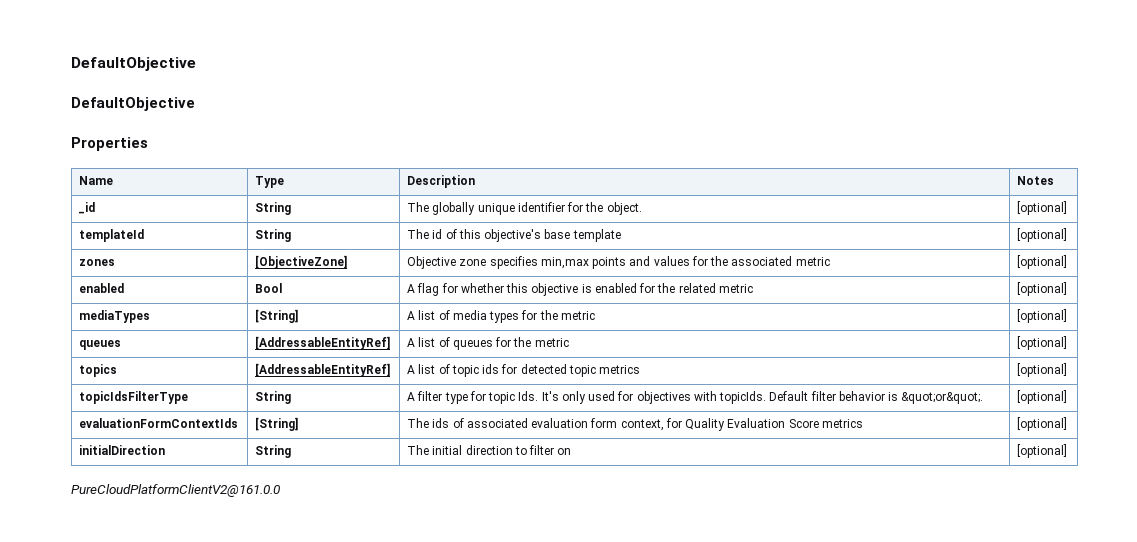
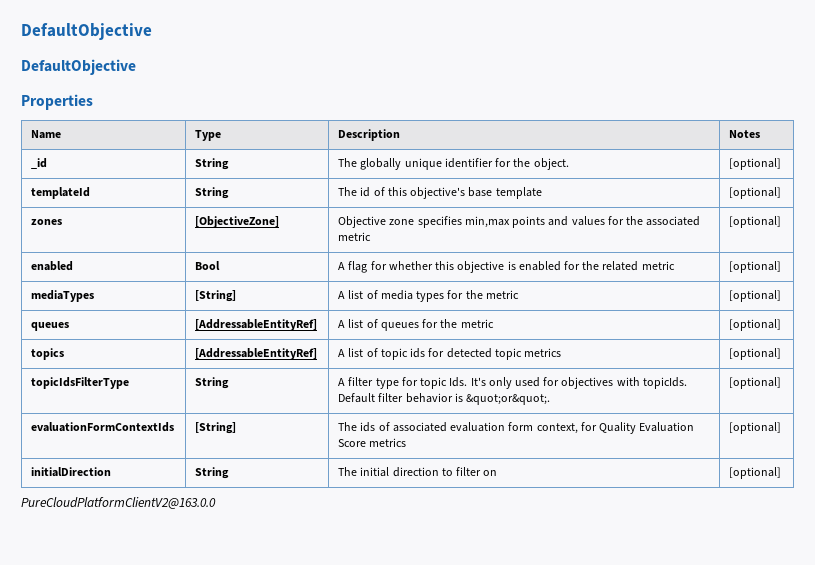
[71,484,280,497] PureCloudPlatformClientV2@161.0.0 -> [21,497,216,509] PureCloudPlatformClientV2@163.0.0

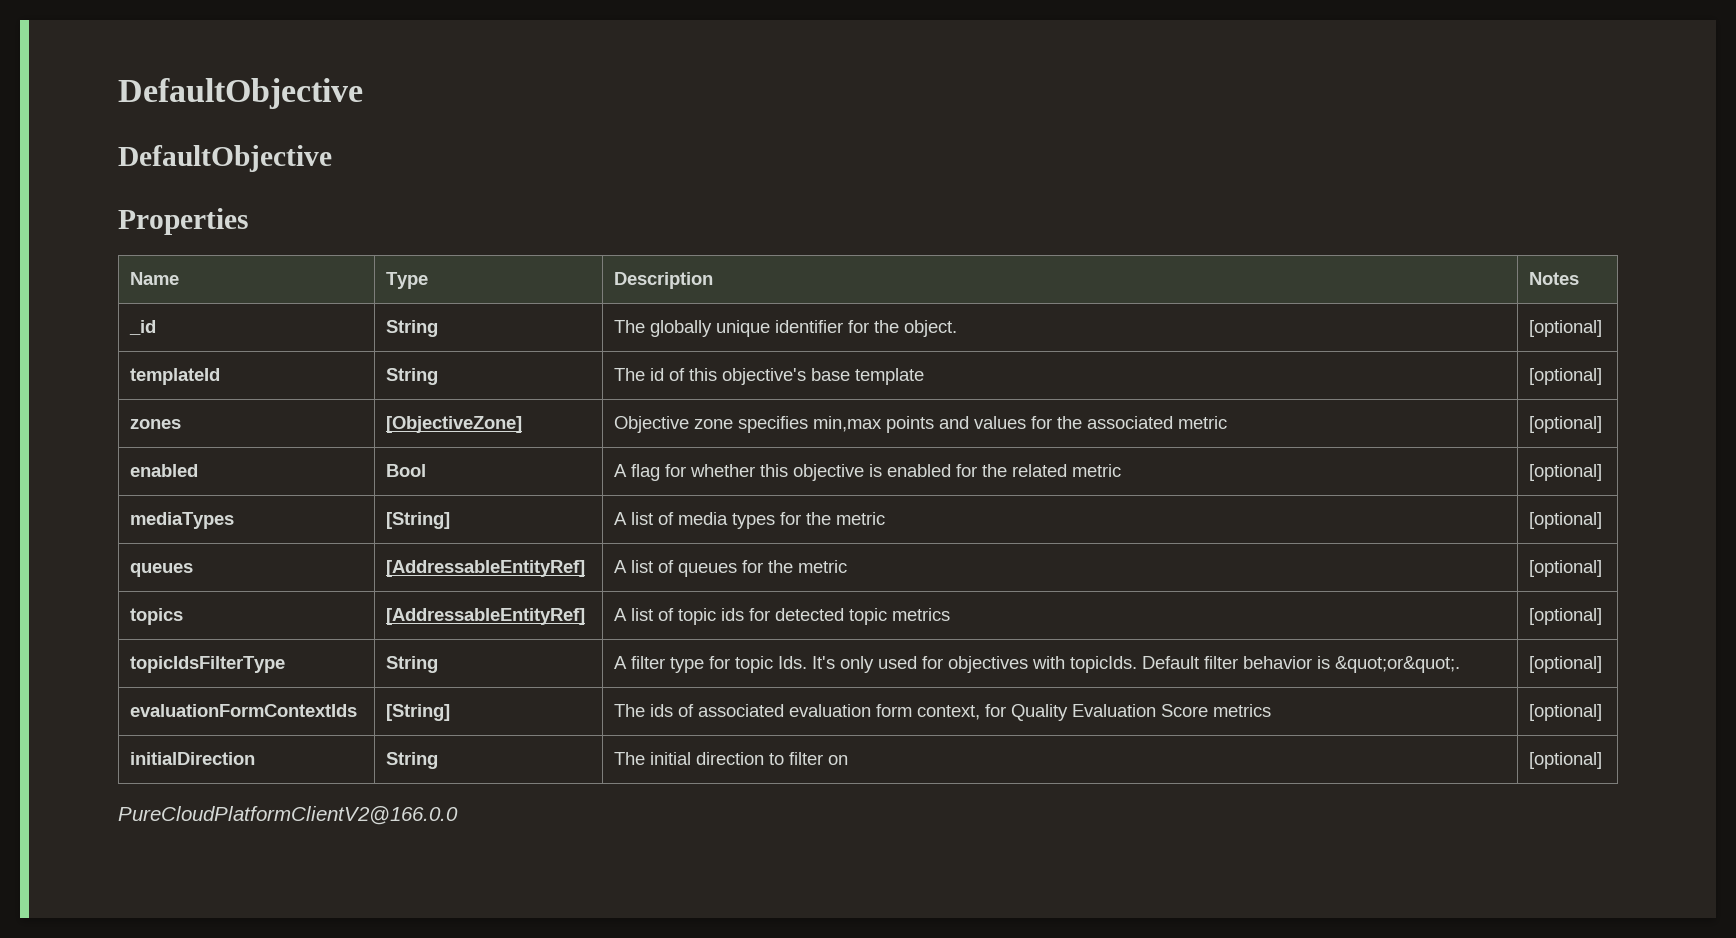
[21,497,216,509] PureCloudPlatformClientV2@163.0.0 -> [118,806,458,825] PureCloudPlatformClientV2@166.0.0

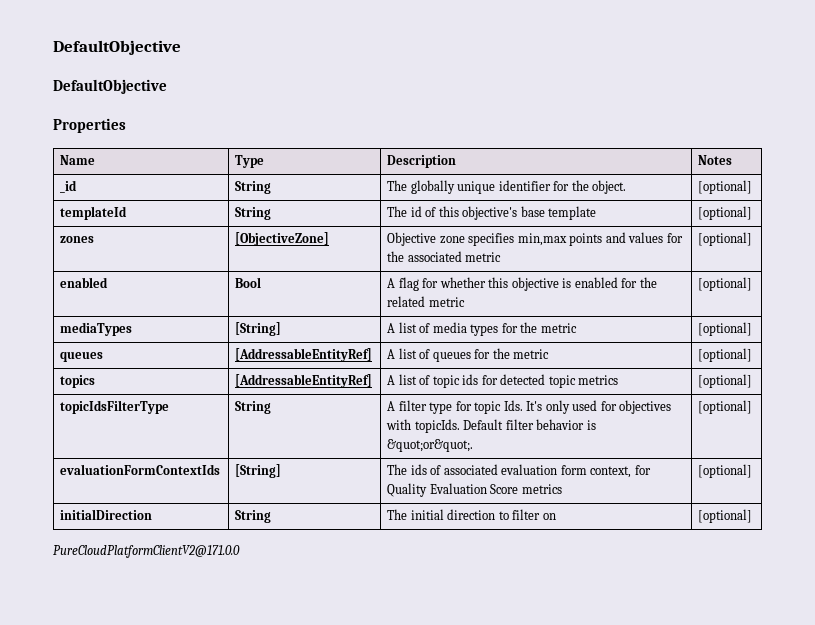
[118,806,458,825] PureCloudPlatformClientV2@166.0.0 -> [53,545,240,558] PureCloudPlatformClientV2@171.0.0

